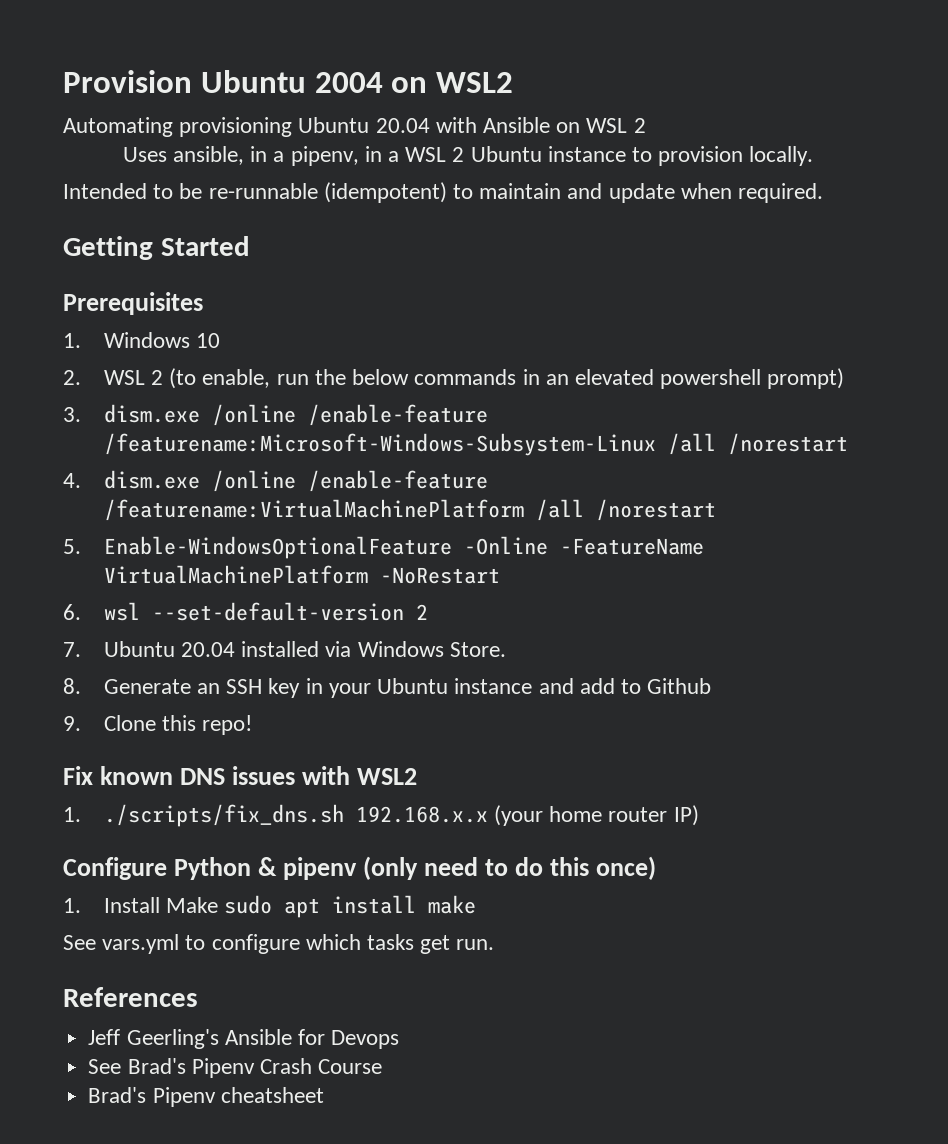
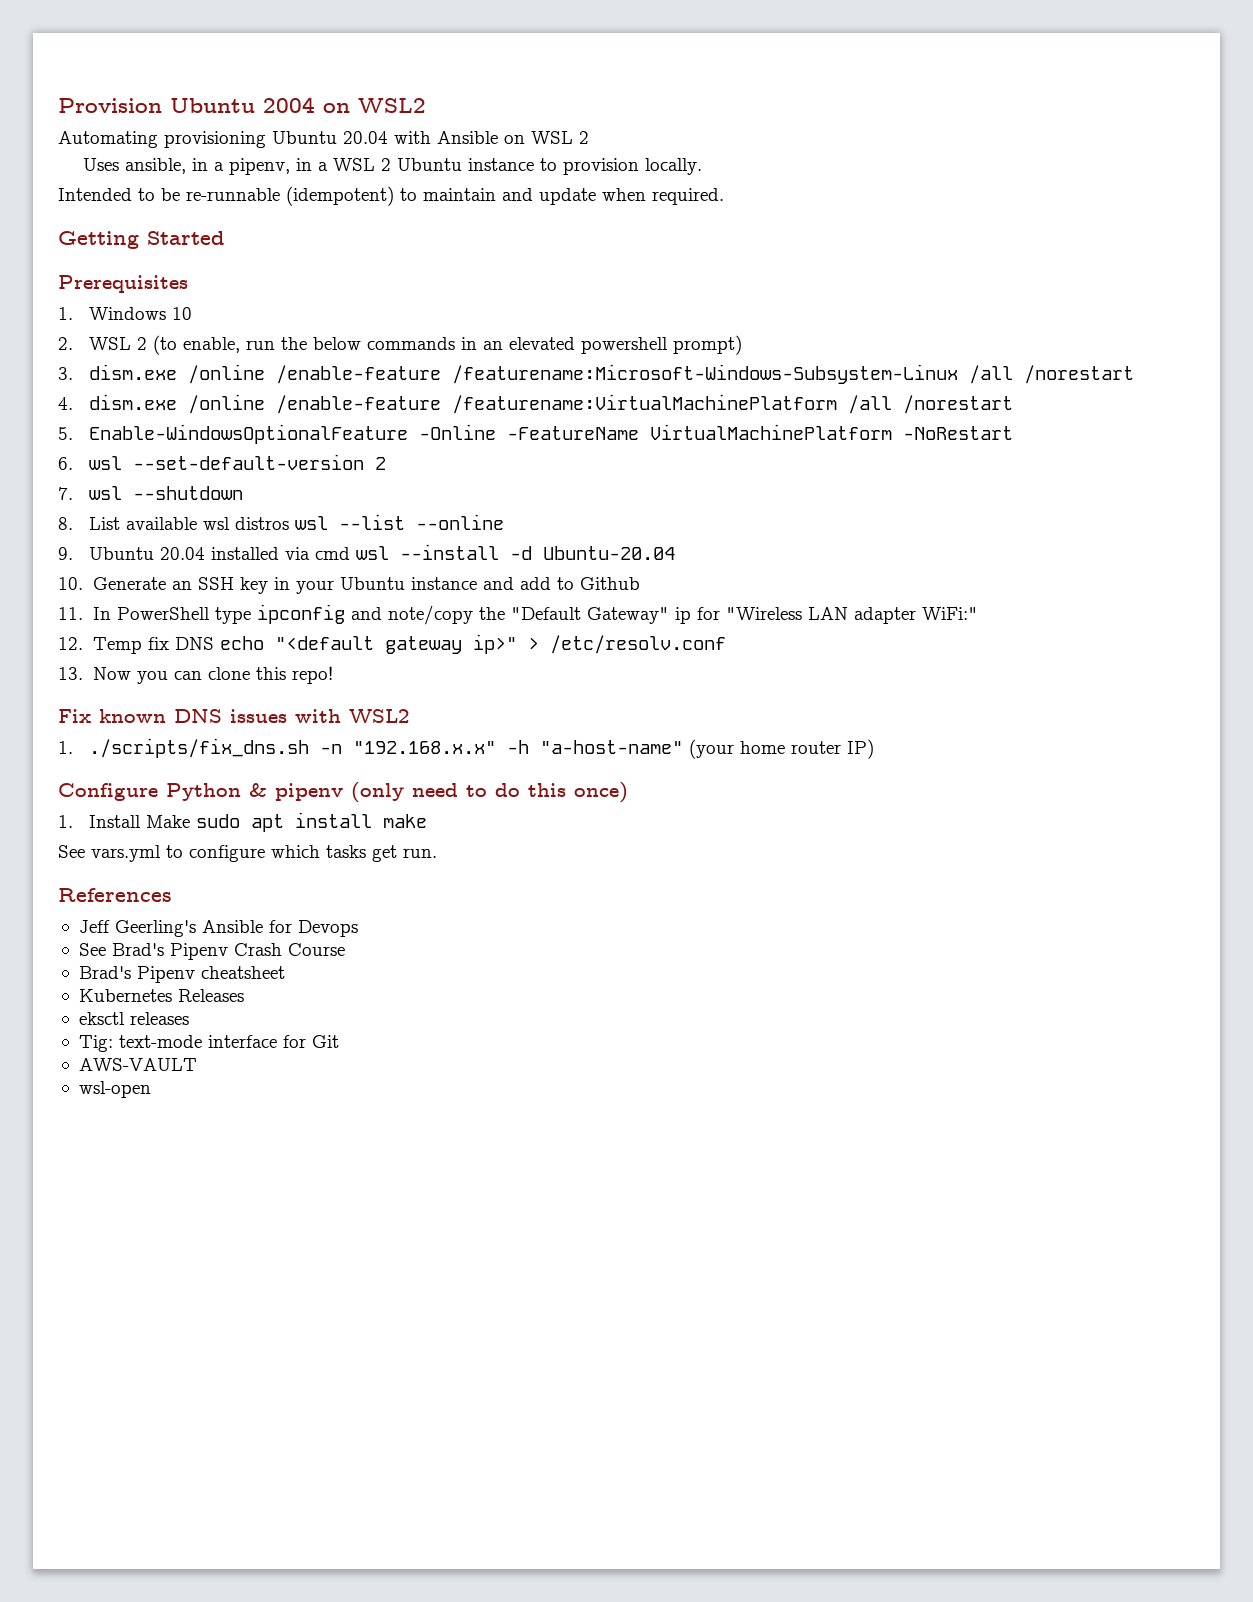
[103,641,506,657] [63,678,81,694] Ubuntu 20.04 installed via Windows Store. // 8. -> [88,486,243,500] [58,514,504,530] [58,544,675,560] [58,577,83,590] wsl --shutdown // 8. List available wsl distros wsl --list --online // 9. Ubuntu 20.04 installed via cmd wsl --install -d Ubuntu-20.04 // 10.
[63,715,156,731] 9. Clone -> [58,604,978,625] [58,634,726,654] [58,667,250,684] 11. In PowerShell type ipconfig and note/copy the "Default Gateway" ip for "Wireless LAN adapter WiFi:" // 12. Temp fix DNS echo "<default gateway ip>" > /etc/resolv.conf // 13. Now you can clone
[355,806,488,823] 192.168.x.x -> [319,740,683,754] -n "192.168.x.x" -h "a-host-name"
(324, 1095) none -> [78,989,244,1002] [78,1012,189,1025] [78,1035,339,1052] [78,1058,197,1071] [78,1081,151,1098] // Kubernetes Releases // eksctl releases // Tig: text-mode interface for Git // AWS-VAULT // wsl-open

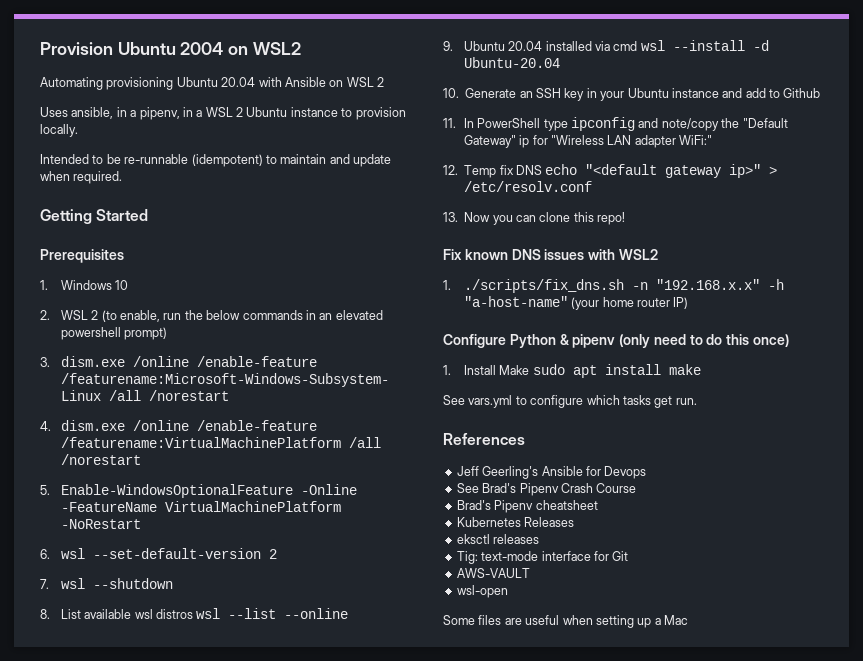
(151, 1089) none -> [443,615,688,628] // Some files are useful when setting up a Mac

